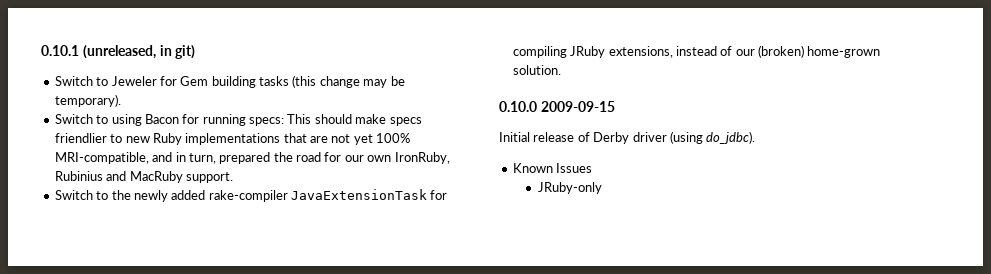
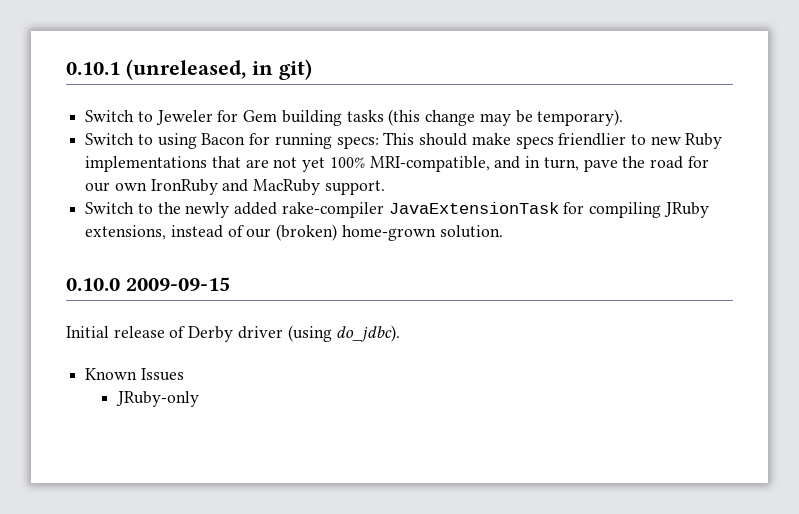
[219,152,271,164] prepared -> [583,159,618,172] pave
[394,152,450,164] [54,171,103,181] IronRuby, Rubinius -> [150,179,218,195] IronRuby

